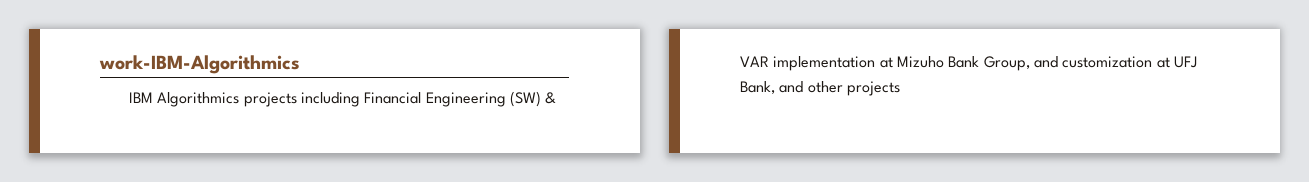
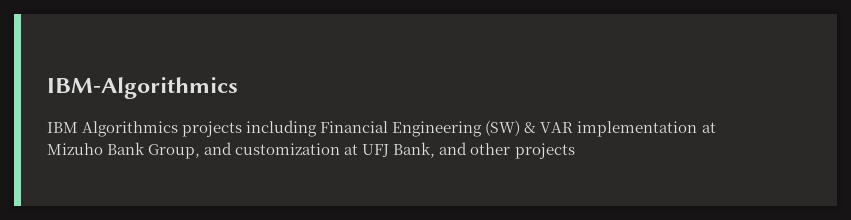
[99,55,300,74] work-IBM-Algorithmics -> [47,77,238,99] IBM-Algorithmics

